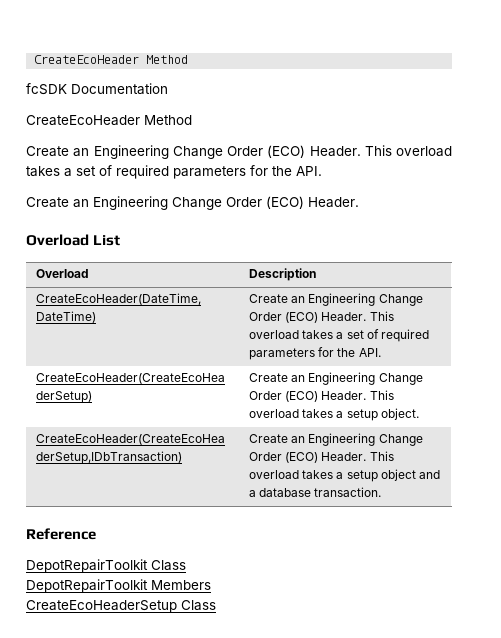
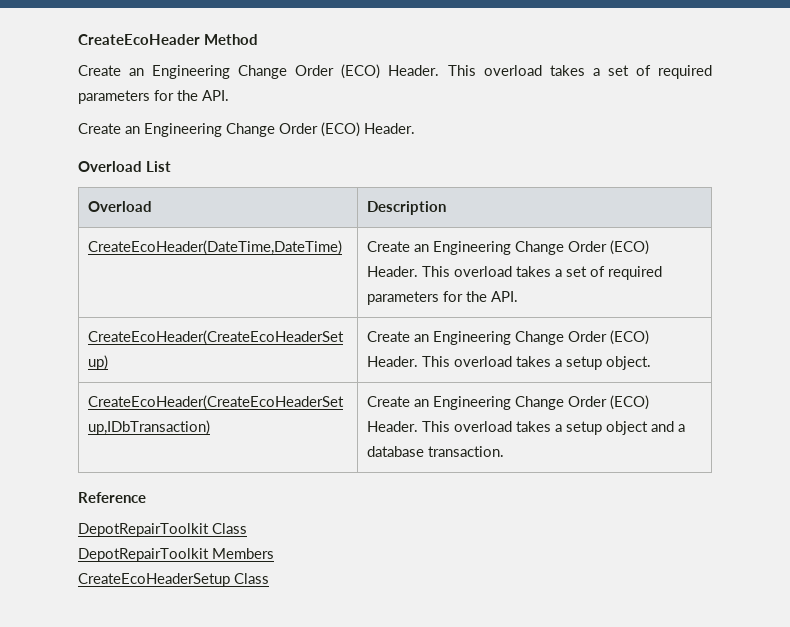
[34,55,189,64] [26,83,168,95] [26,115,192,126] CreateEcoHeader Method // fcSDK Documentation // CreateEcoHeader Method -> [78,34,259,45] CreateEcoHeader Method

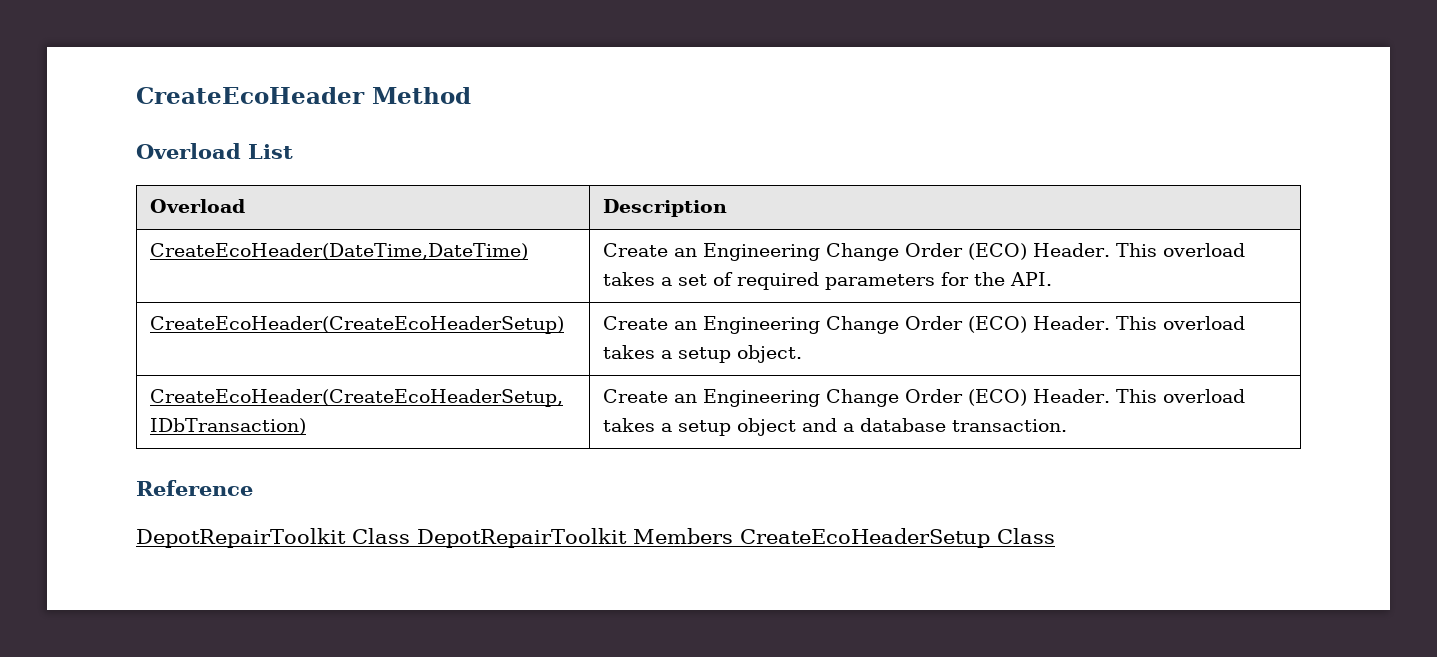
[78,64,713,79] [78,90,229,104] [78,122,415,137] // Create an Engineering Change Order (ECO) Header. This overload takes a set of required parameters for the API. // Create an Engineering Change Order (ECO) Header. -> (471, 95) none
(247, 528) // -> (410, 536) none
(274, 553) // -> (733, 536) none

